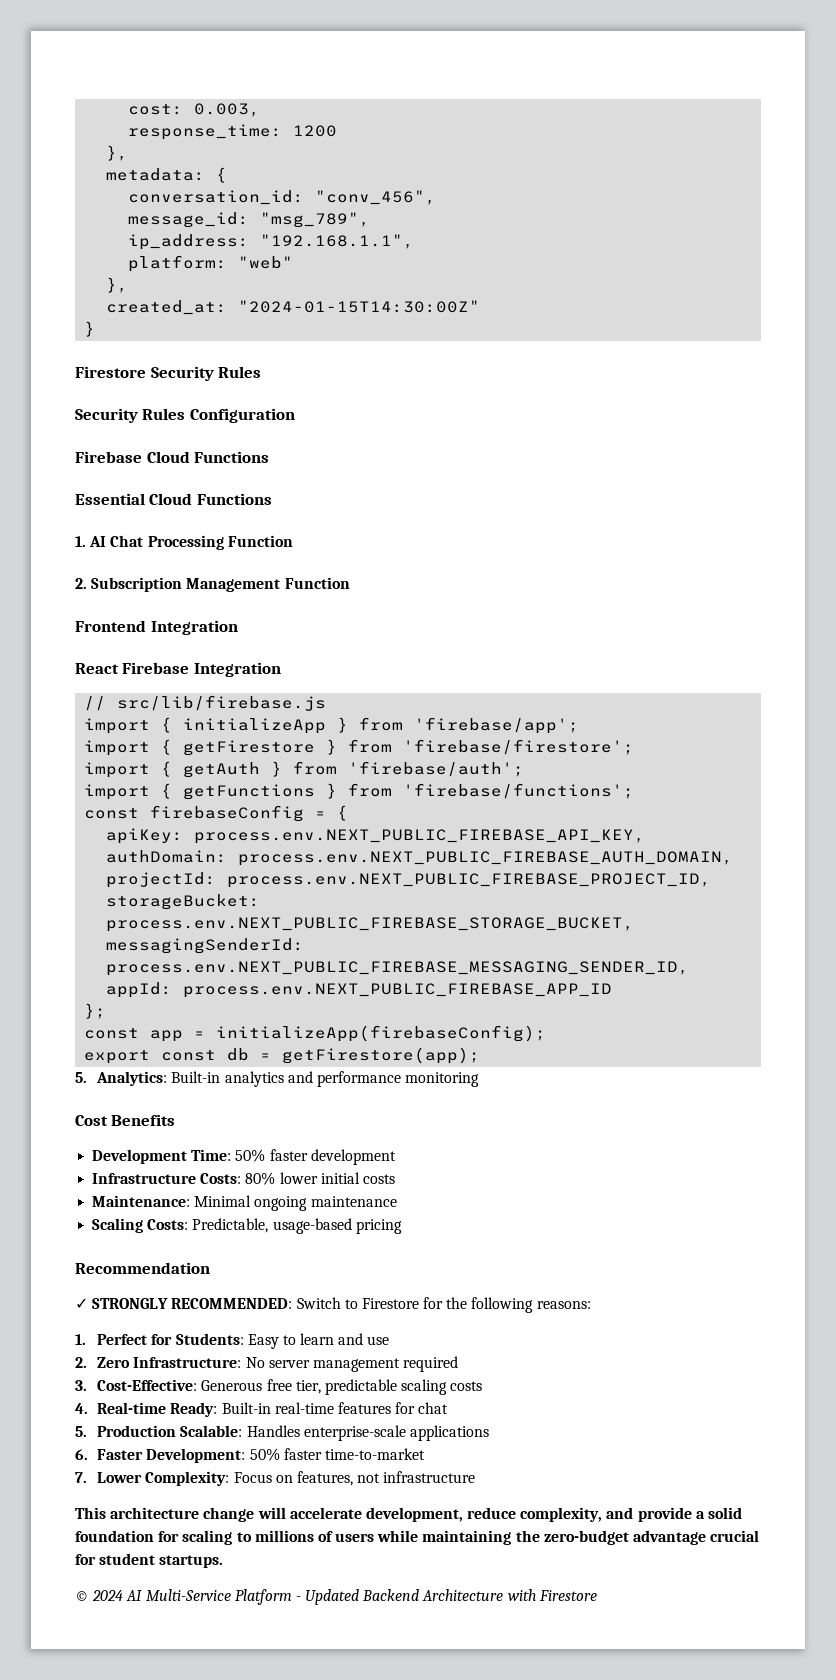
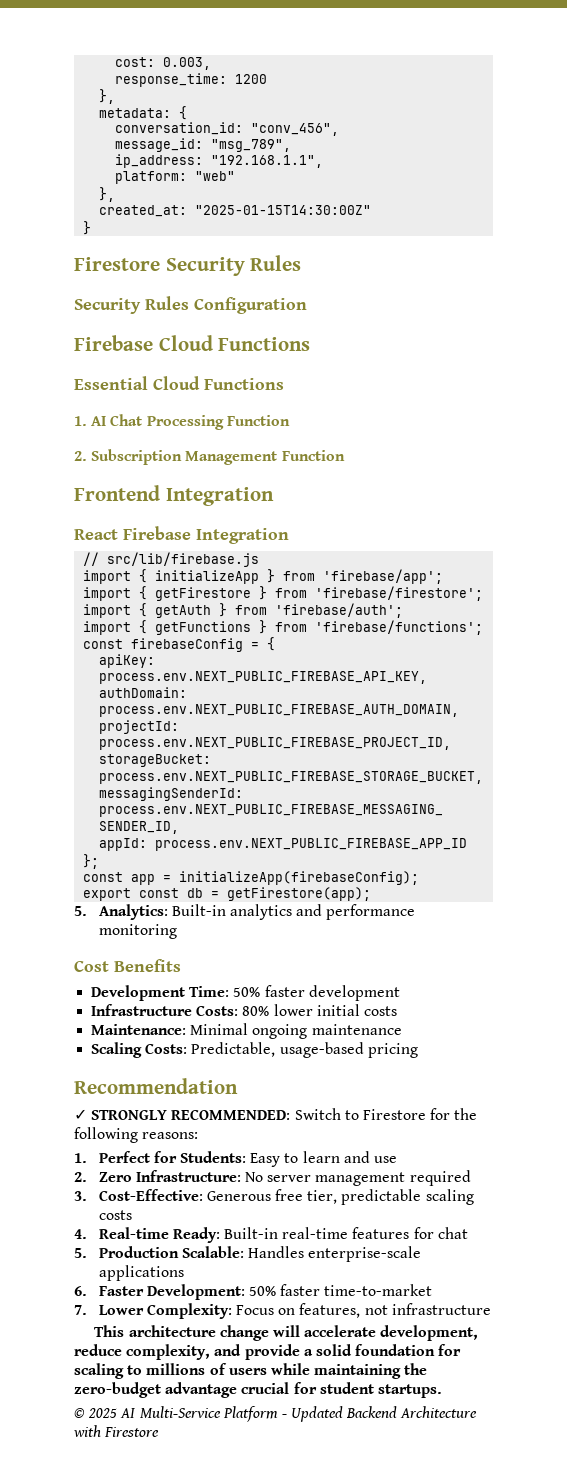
[238,300,481,313] "2024-01-15T14:30:00Z" -> [195,205,372,215] "2025-01-15T14:30:00Z"
[92,1590,124,1601] 2024 -> [88,1408,118,1418] 2025

